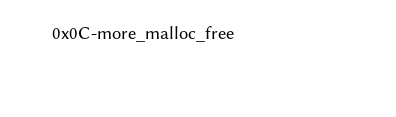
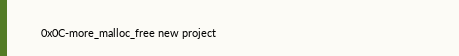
(234, 34) none -> [158,28,216,39] new project

